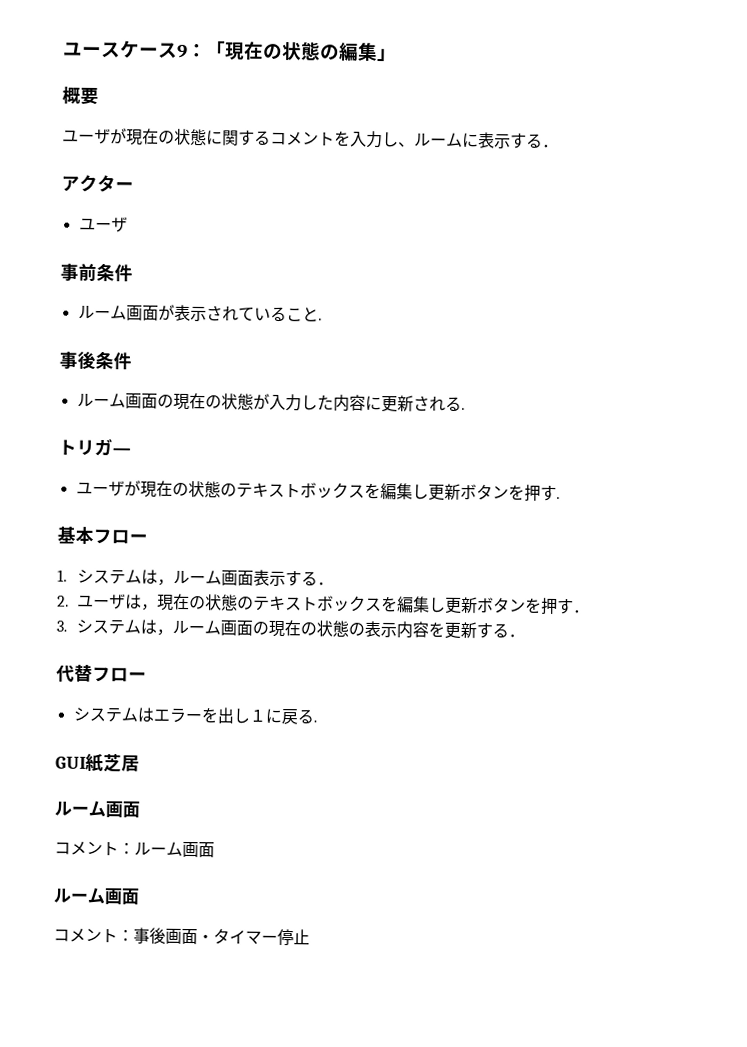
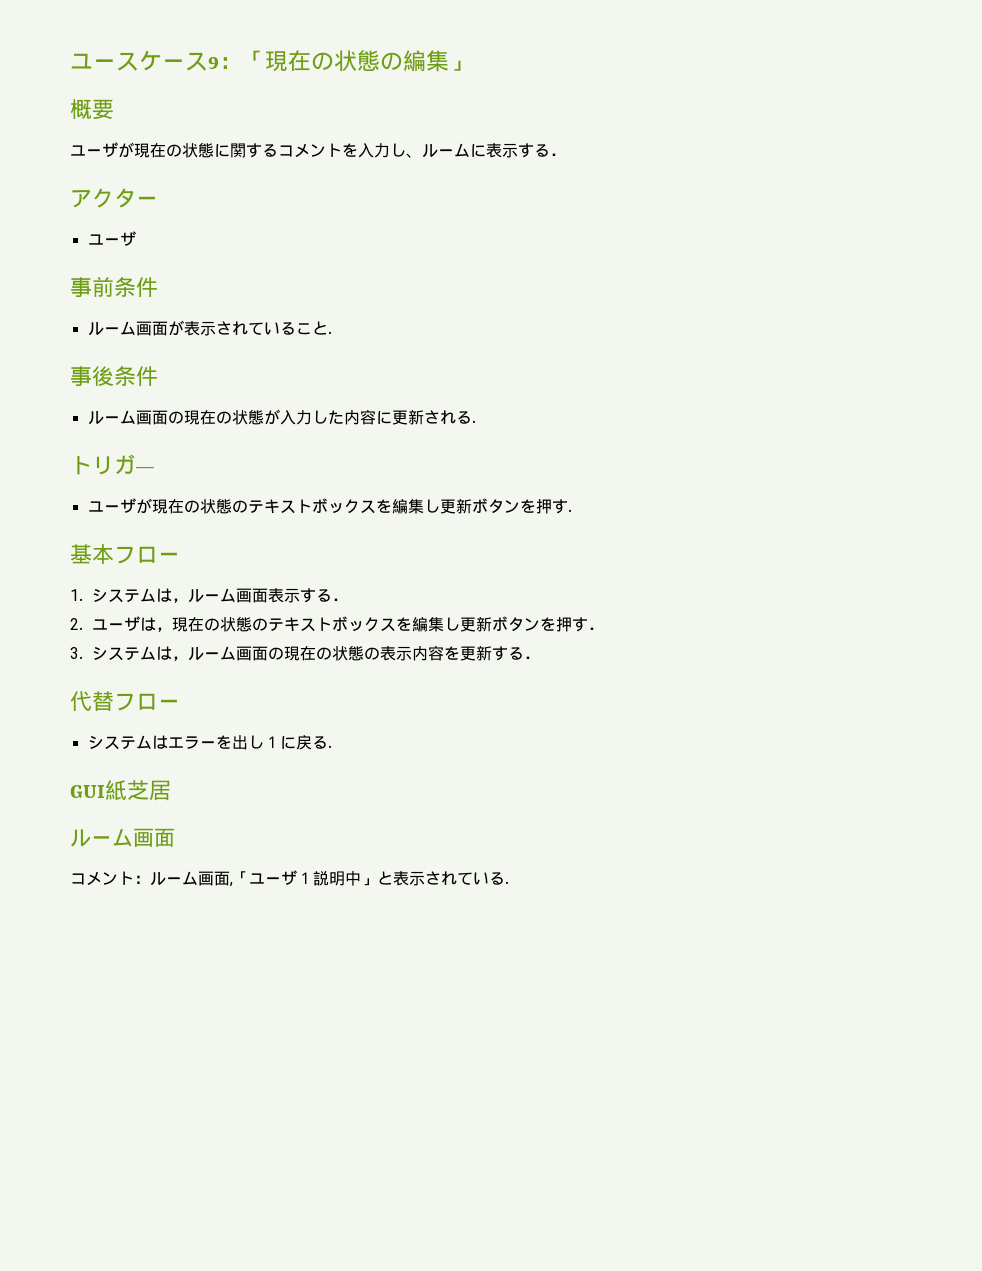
[53,887,140,905] [53,927,310,946] // ルーム画面 // コメント：事後画面・タイマー停止 -> [229,870,509,887] ,「ユーザ１説明中」と表示されている.

